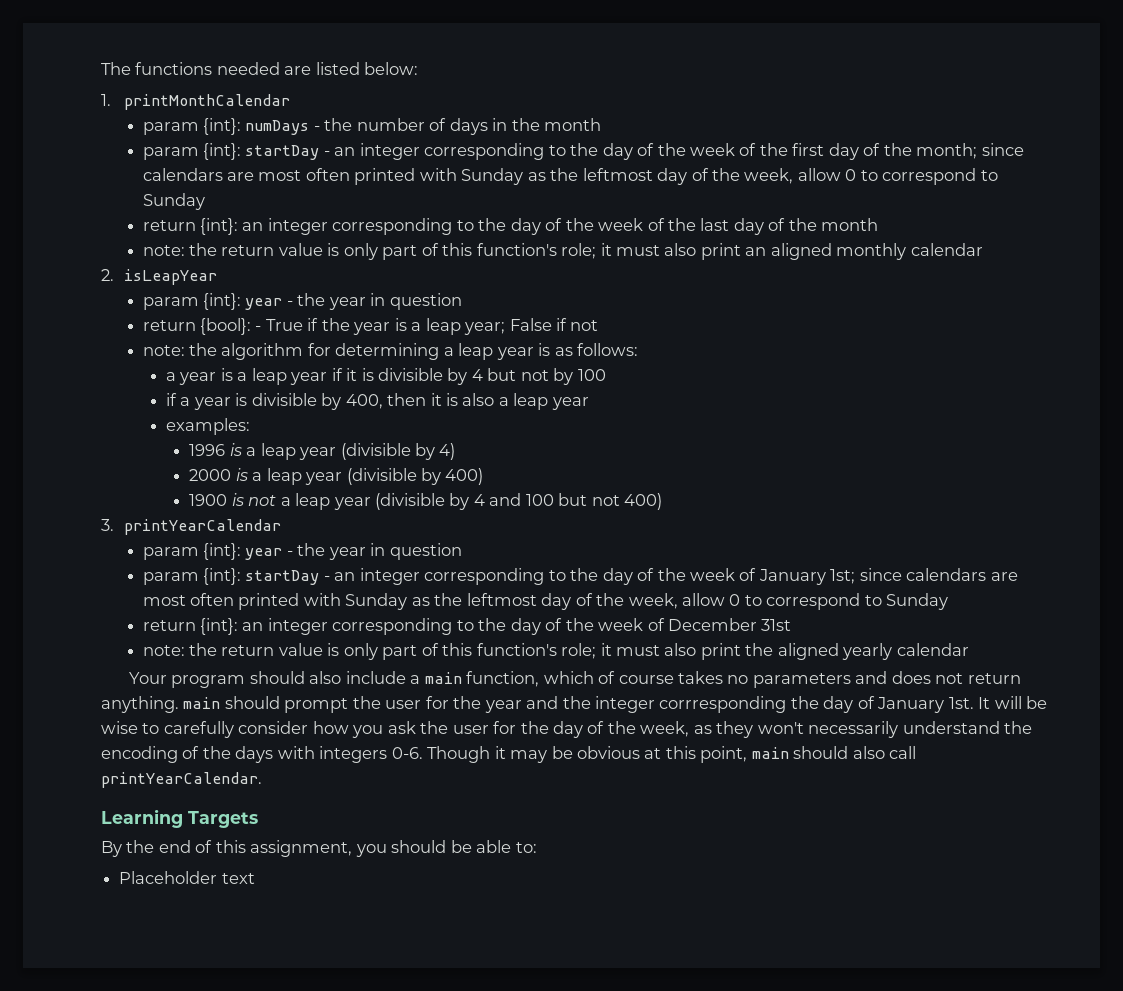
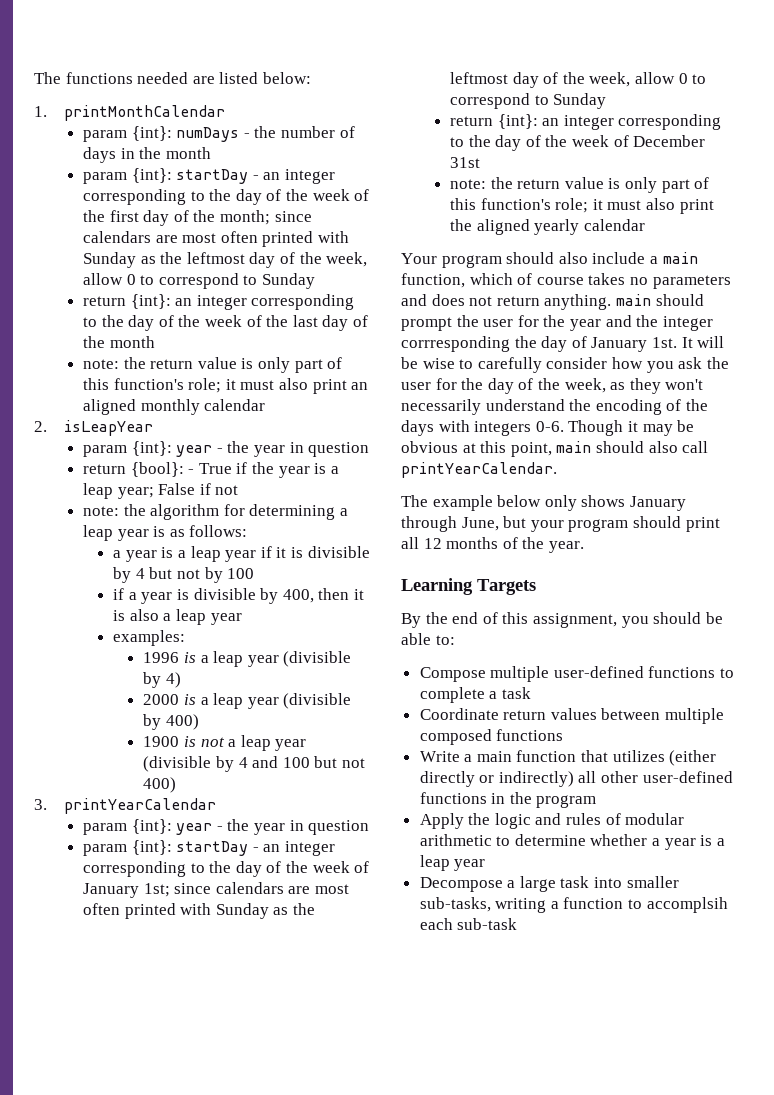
(262, 780) none -> [401,495,686,511] [401,516,720,532] [401,537,584,553] // The example below only shows January through June, but your program should print all 12 months of the year.
[119,871,255,884] Placeholder text -> [419,666,735,682] [419,687,531,703] [419,708,725,724] [419,729,564,745] [419,750,717,766] [419,771,733,787] [419,792,597,808] [419,813,685,829] [419,834,725,850] [419,855,486,871] [419,876,679,892] [419,897,728,913] [419,918,518,930] Compose multiple user-defined functions to complete a task // Coordinate return values between multiple composed functions // Write a main function that utilizes (either directly or indirectly) all other user-defined functions in the program // Apply the logic and rules of modular arithmetic to determine whether a year is a leap year // Decompose a large task into smaller sub-tasks, writing a function to accomplsih each sub-task

